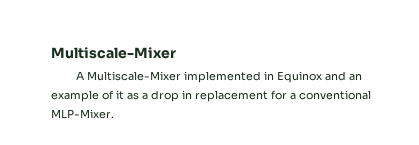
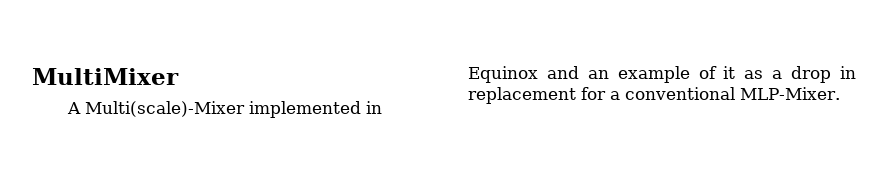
[51,47,176,59] Multiscale-Mixer -> [32,68,179,85] MultiMixer
[87,71,182,81] Multiscale-Mixer -> [84,101,245,117] Multi(scale)-Mixer

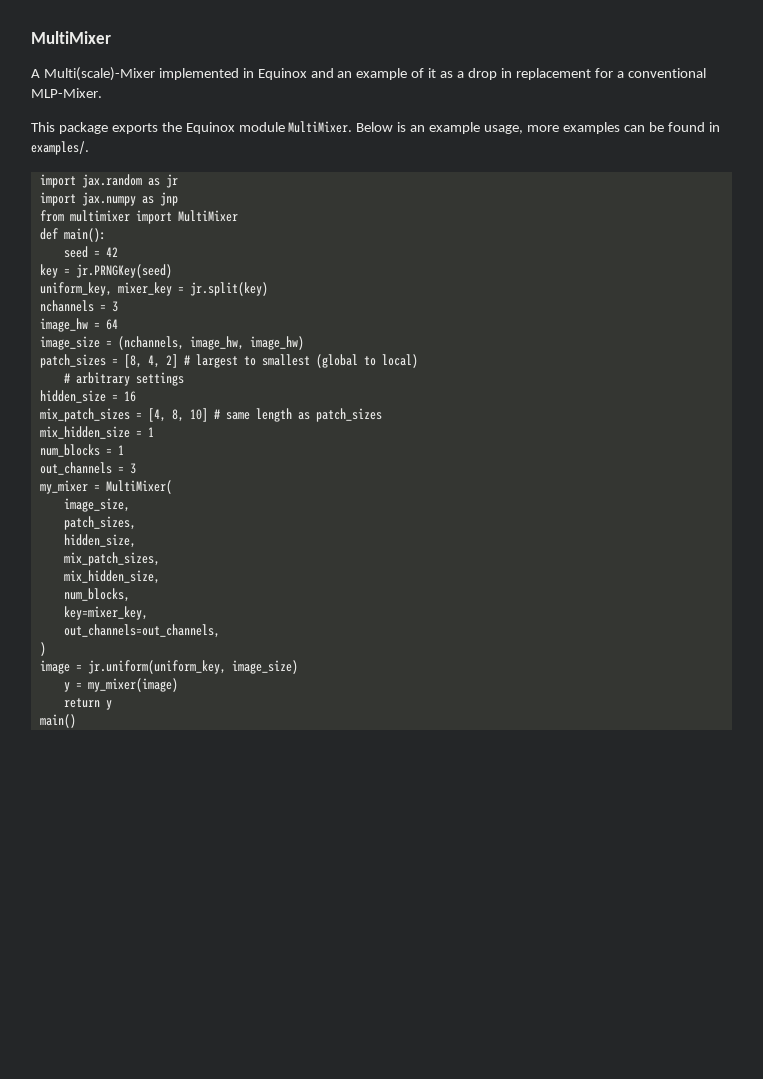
(840, 93) none -> [31,121,720,134] [31,141,89,155] [39,174,178,188] [39,192,178,206] [39,210,238,224] [39,228,106,242] [63,246,118,258] [39,264,172,278] [39,282,268,296] [39,300,118,312] [39,318,118,332] [39,336,304,350] [39,354,418,368] [63,372,184,386] [39,390,136,403] [39,408,382,422] [39,426,154,439] [39,444,124,457] [39,462,136,475] [39,480,172,494] [63,498,130,512] [63,516,136,530] [63,534,136,548] [63,552,160,566] [63,570,160,584] [63,588,130,602] [63,606,148,620] [63,624,220,638] [39,642,46,656] [39,660,298,674] [63,678,178,692] [63,698,112,710] [39,714,76,728] // This package exports the Equinox module MultiMixer. Below is an example usage, more examples can be found in examples/. // import jax.random as jr // import jax.numpy as jnp // from multimixer import MultiMixer // def main(): // seed = 42 // key = jr.PRNGKey(seed) // uniform_key, mixer_key = jr.split(key) // nchannels = 3 // image_hw = 64 // image_size = (nchannels, image_hw, image_hw) // patch_sizes = [8, 4, 2] # largest to smallest (global to local) // # arbitrary settings // hidden_size = 16 // mix_patch_sizes = [4, 8, 10] # same length as patch_sizes // mix_hidden_size = 1 // num_blocks = 1 // out_channels = 3 // my_mixer = MultiMixer( // image_size, // patch_sizes, // hidden_size, // mix_patch_sizes, // mix_hidden_size, // num_blocks, // key=mixer_key, // out_channels=out_channels, // ) // image = jr.uniform(uniform_key, image_size) // y = my_mixer(image) // return y // main()

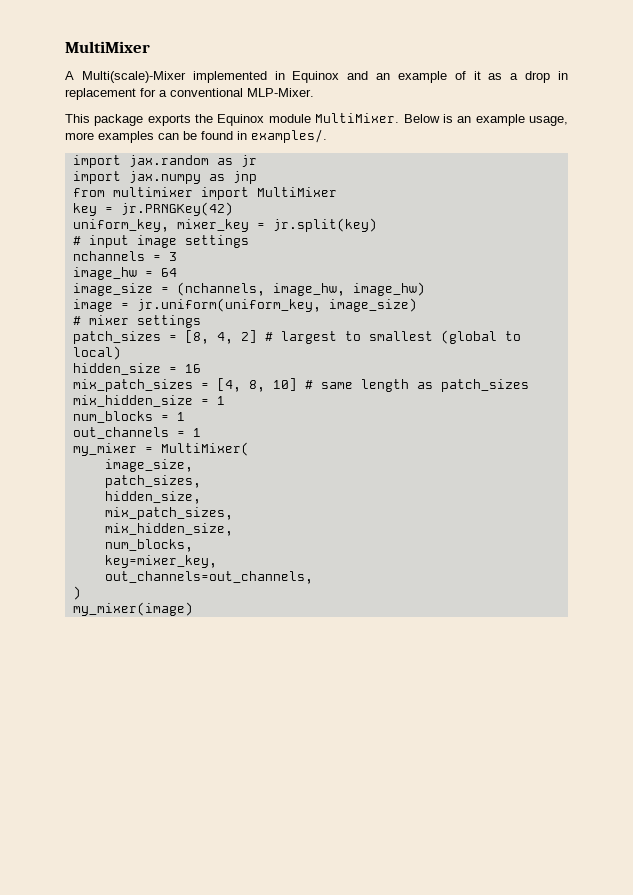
[39,228,106,242] [63,246,118,258] // def main(): // seed = 42 -> (337, 192) none
[75,264,172,278] jr.PRNGKey(seed) -> [120,202,233,216] jr.PRNGKey(42)
(268, 289) none -> [72,235,249,248] // # input image settings
(304, 343) none -> [72,298,417,312] [72,315,201,328] // image = jr.uniform(uniform_key, image_size) // # mixer settings
[63,372,184,386] // # arbitrary settings -> (121, 353) none
[129,463,136,474] 3 -> [192,428,201,437] 1
[39,660,298,674] [63,678,178,692] [63,698,112,710] [39,714,76,728] image = jr.uniform(uniform_key, image_size) // y = my_mixer(image) // return y // main() -> [72,602,193,616] my_mixer(image)

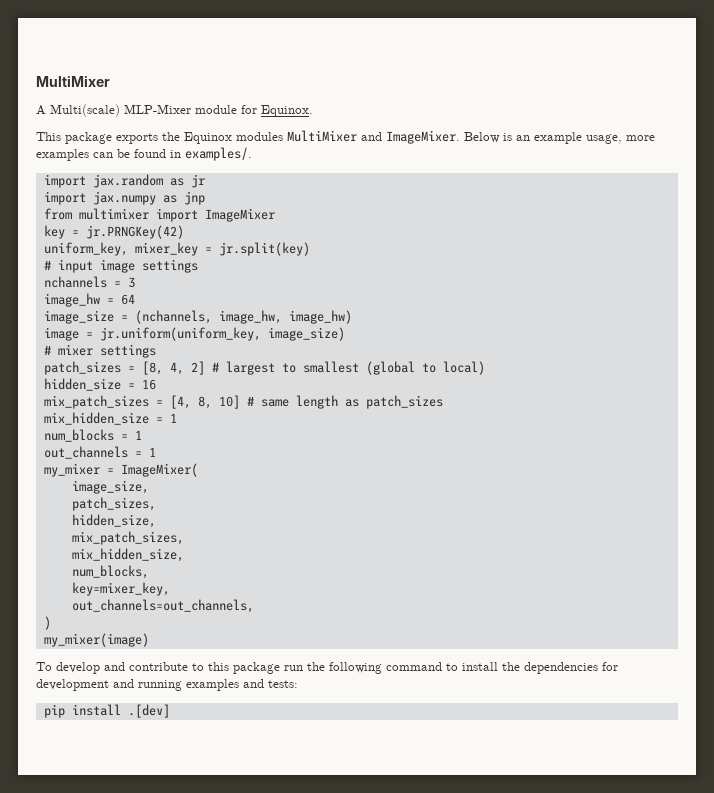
[81,71,569,83] [65,88,314,100] Multi(scale)-Mixer implemented in Equinox and an example of it as a drop in replacement for a conventional MLP-Mixer. -> [50,104,313,117] Multi(scale) MLP-Mixer module for Equinox.
[268,113,400,123] module MultiMixer. -> [236,130,460,144] modules MultiMixer and ImageMixer.
[256,187,337,197] MultiMixer -> [204,208,275,222] ImageMixer
[160,442,249,456] MultiMixer( -> [120,463,198,477] ImageMixer(
(193, 609) none -> [36,662,618,674] [36,679,298,691] [43,704,170,718] // To develop and contribute to this package run the following command to install the dependencies for development and running examples and tests: // pip install .[dev]

